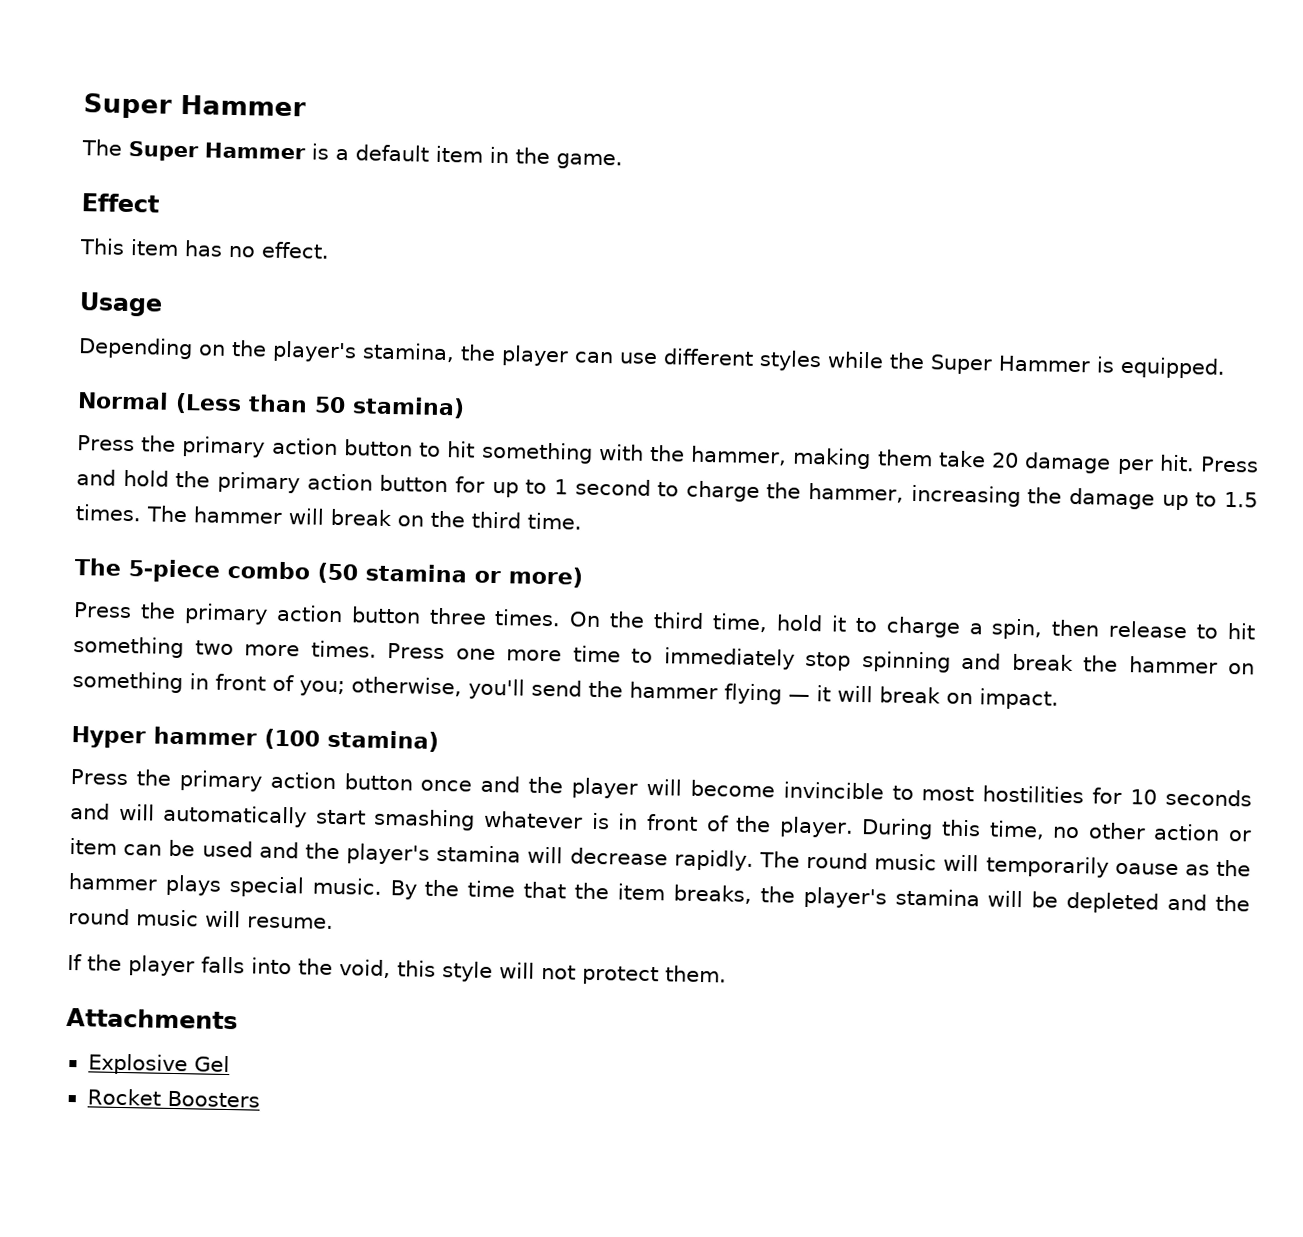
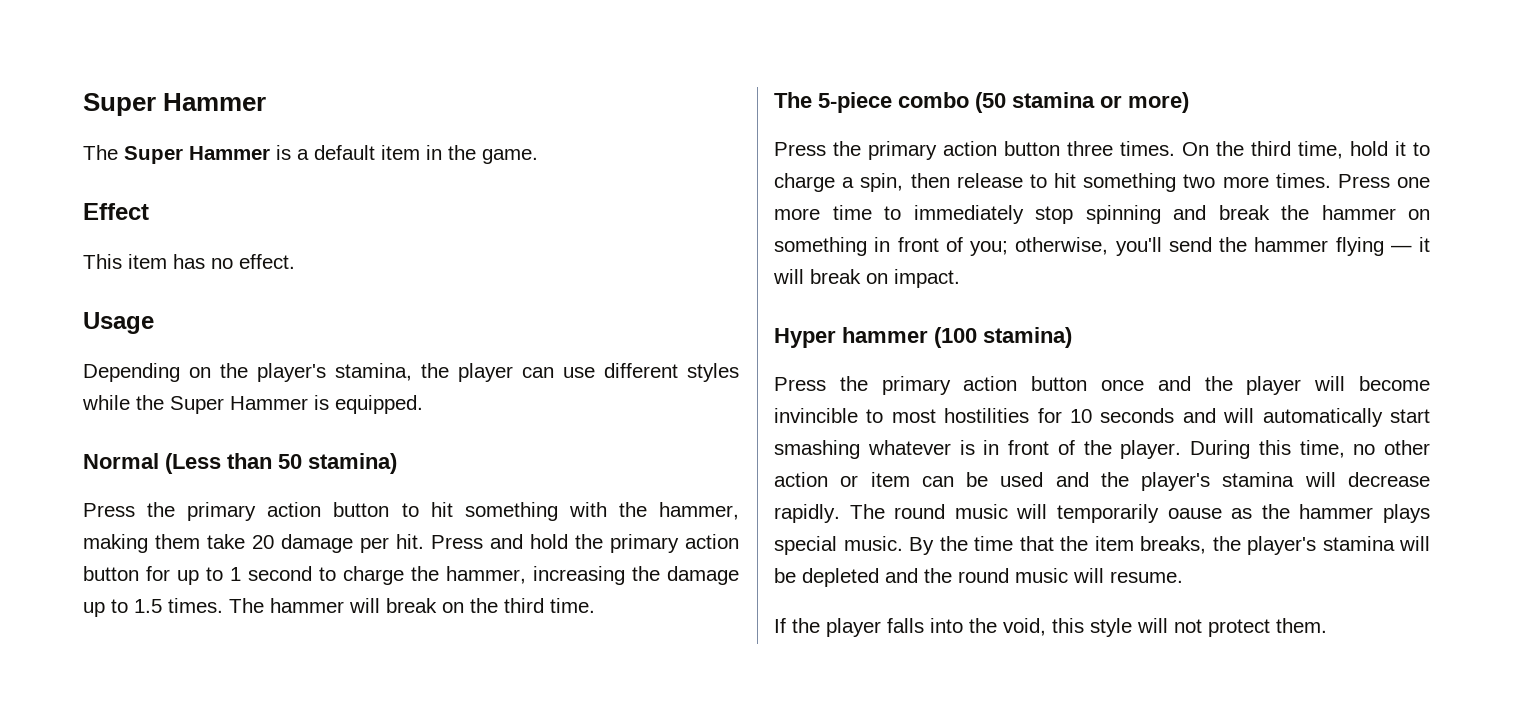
[66,1007,238,1030] [87,1053,230,1076] [86,1088,260,1108] // Attachments // Explosive Gel // Rocket Boosters -> (1327, 625) none

